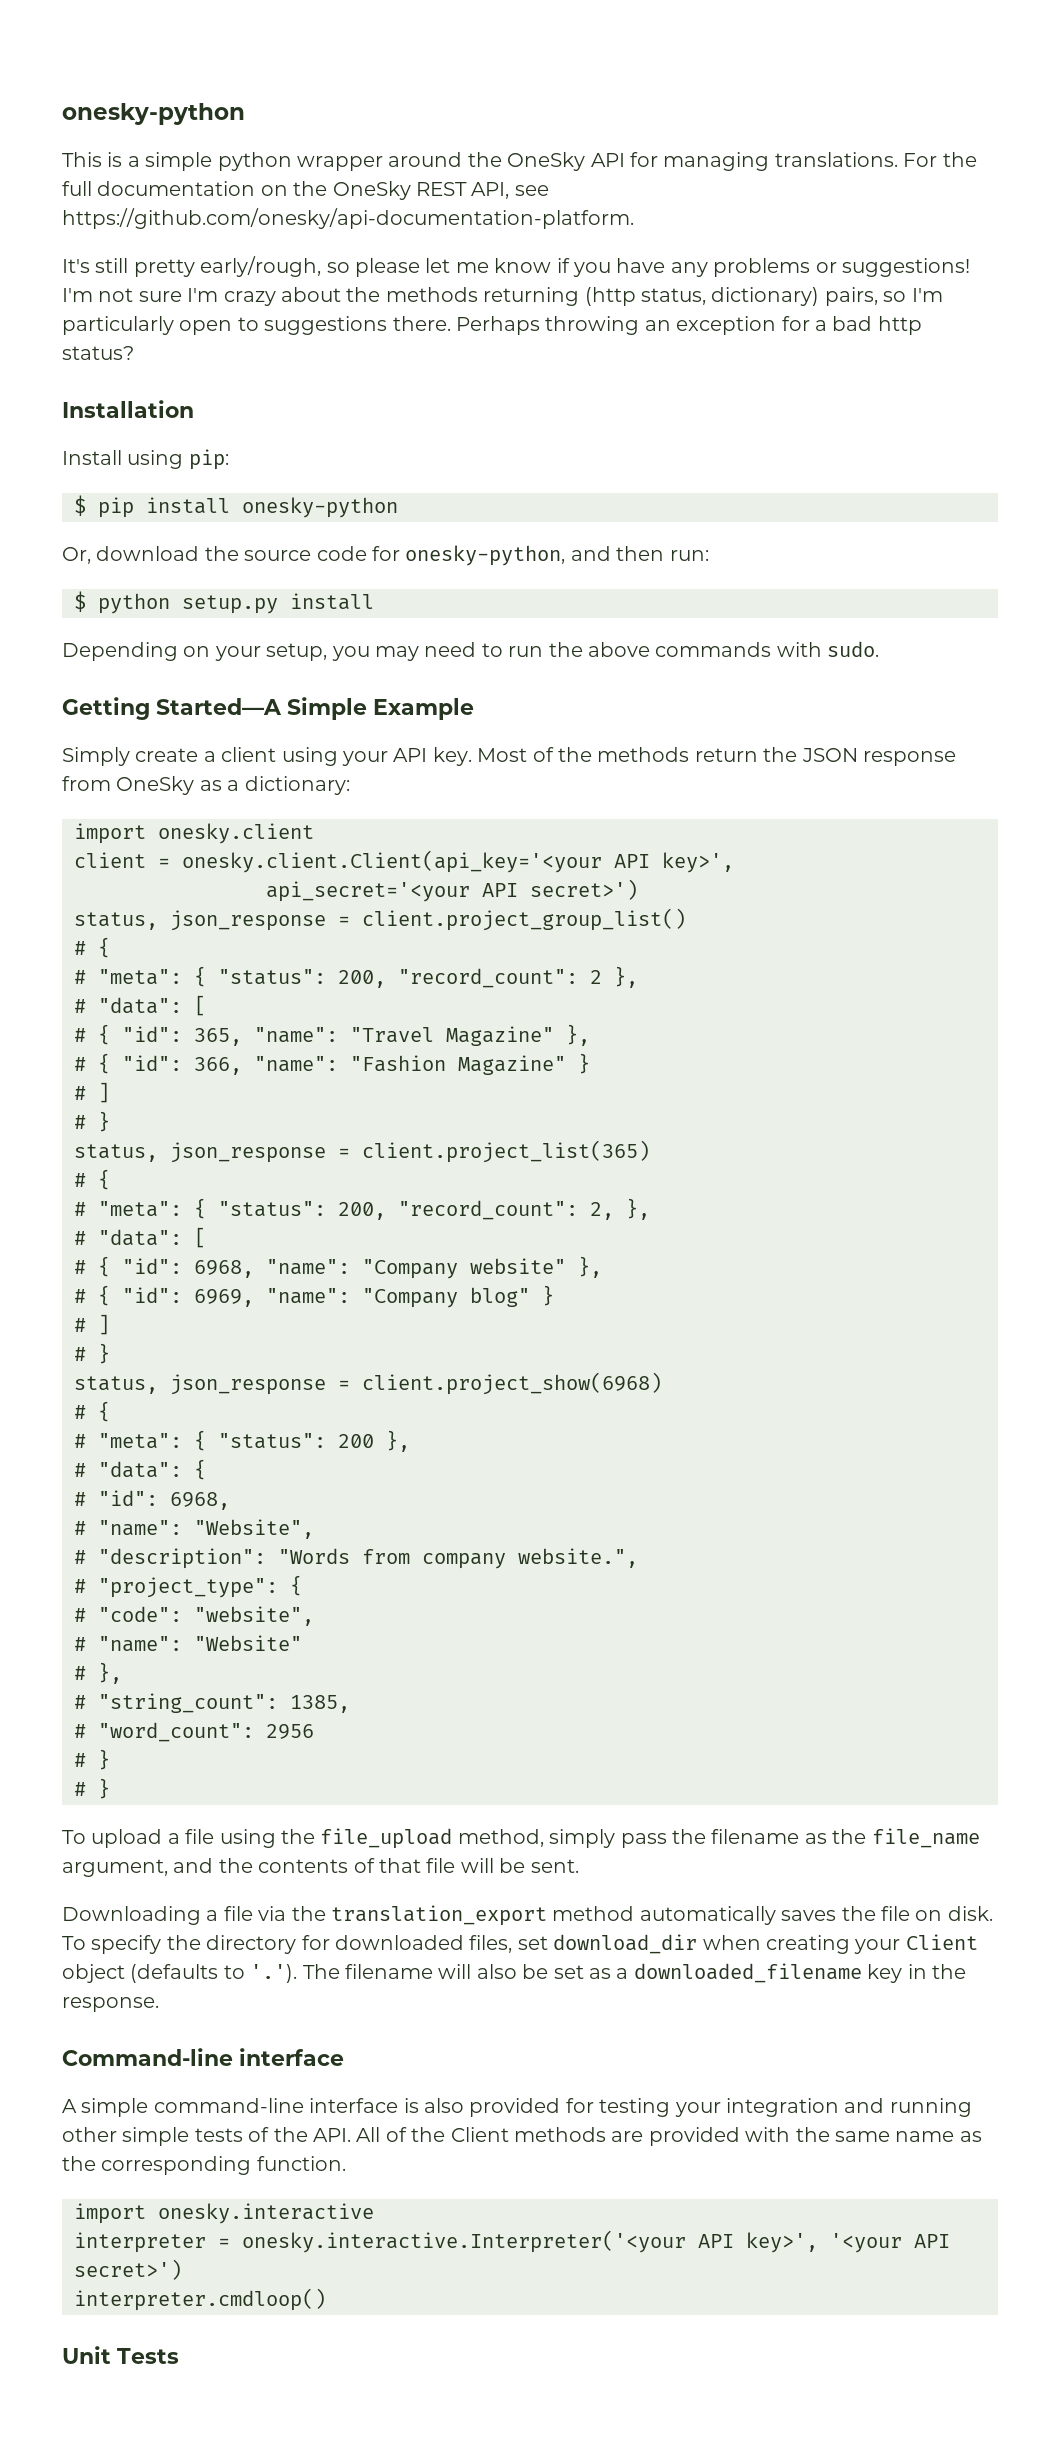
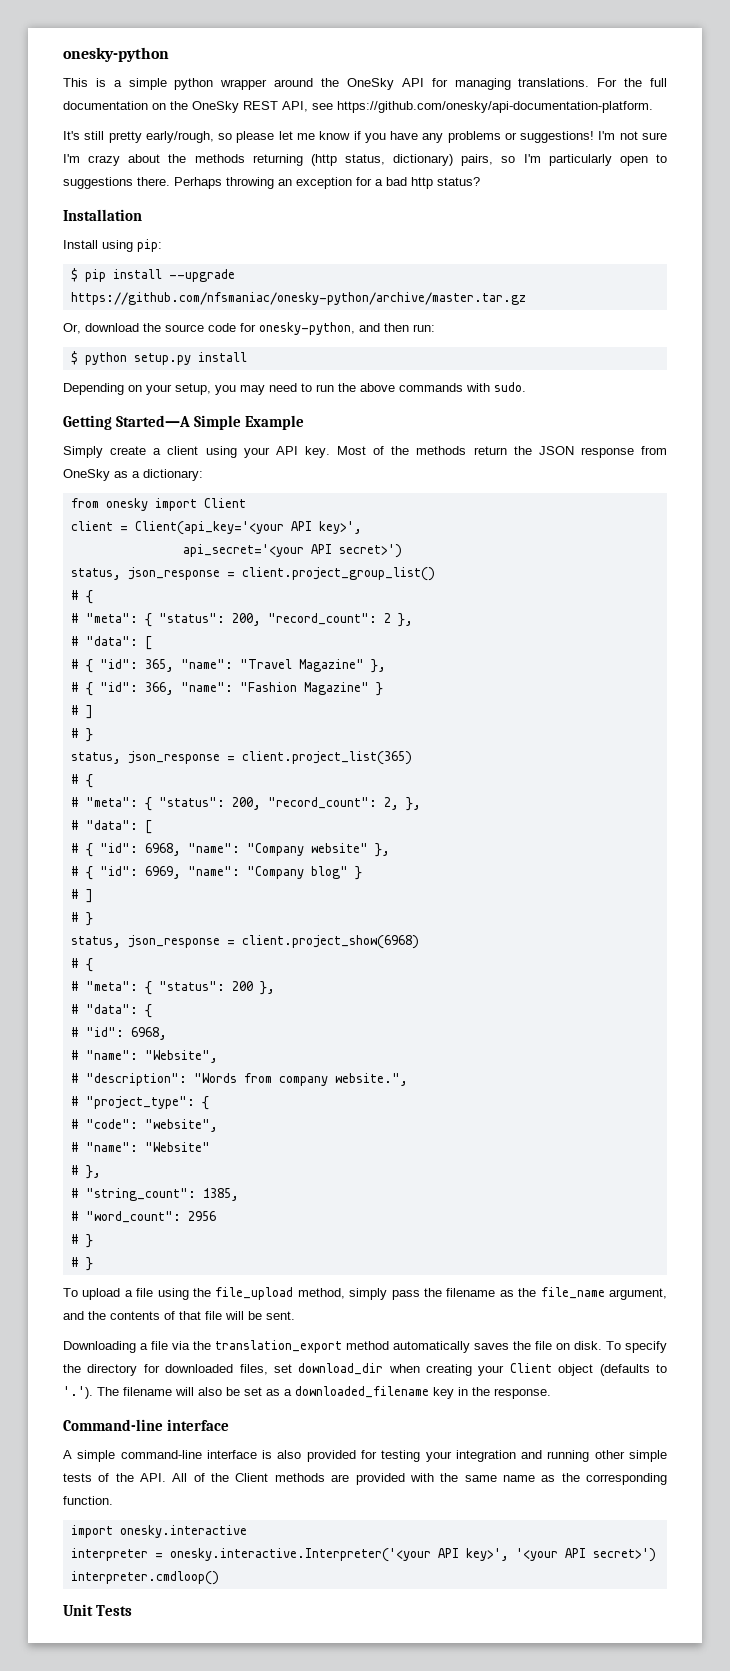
[242,497,398,518] onesky-python -> [168,269,235,282] [70,292,526,305] --upgrade https://github.com/nfsmaniac/onesky-python/archive/master.tar.gz
[74,823,314,844] import onesky.client -> [70,498,246,511] from onesky import Client
[182,850,602,873] onesky.client.Client(api_key='<your -> [134,521,284,535] Client(api_key='<your

